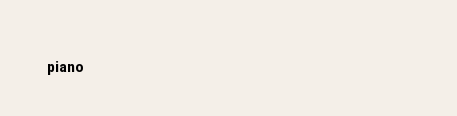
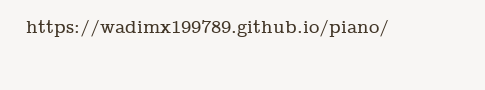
[47,61,84,75] piano -> [26,19,389,37] https://wadimx199789.github.io/piano/

